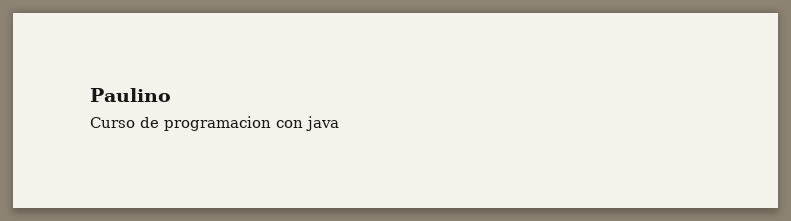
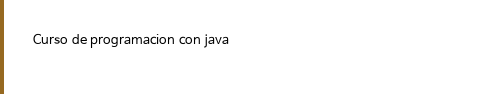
[90,88,171,102] Paulino // -> (33, 38) none

